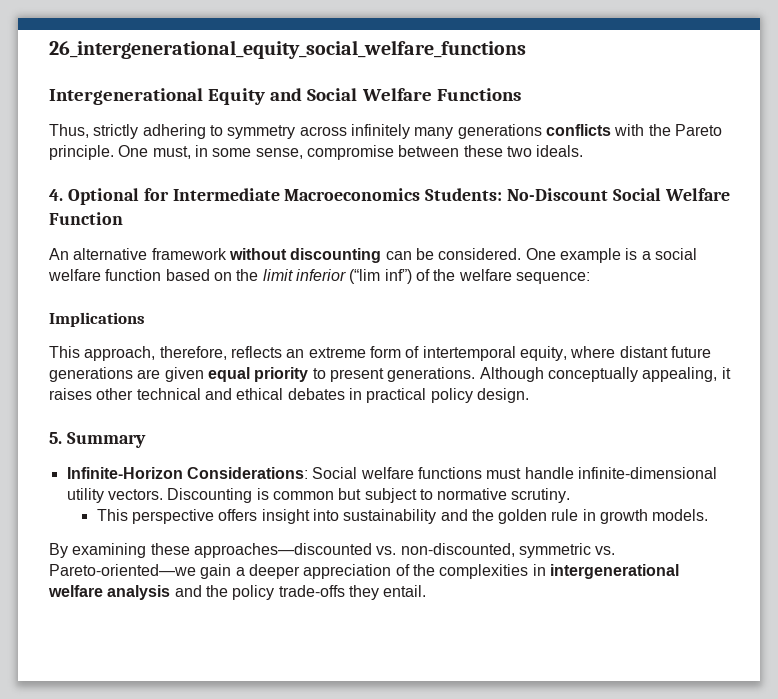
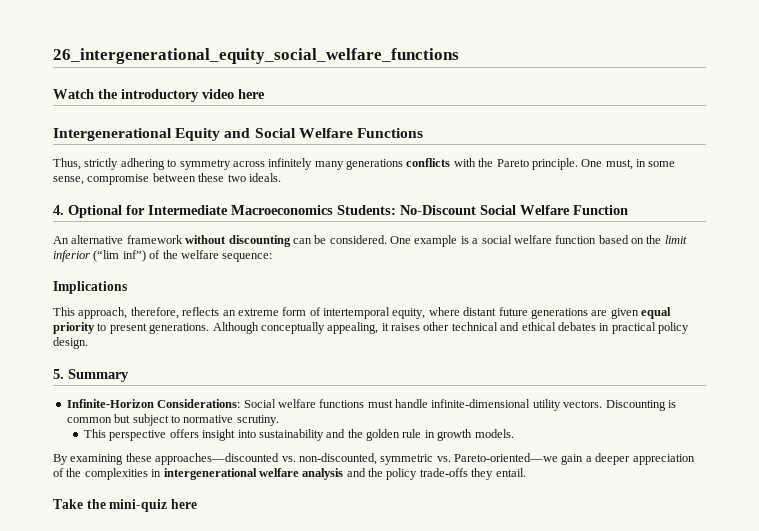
(526, 49) none -> [53,89,265,102] // Watch the introductory video here
(427, 591) none -> [53,499,197,512] // Take the mini-quiz here

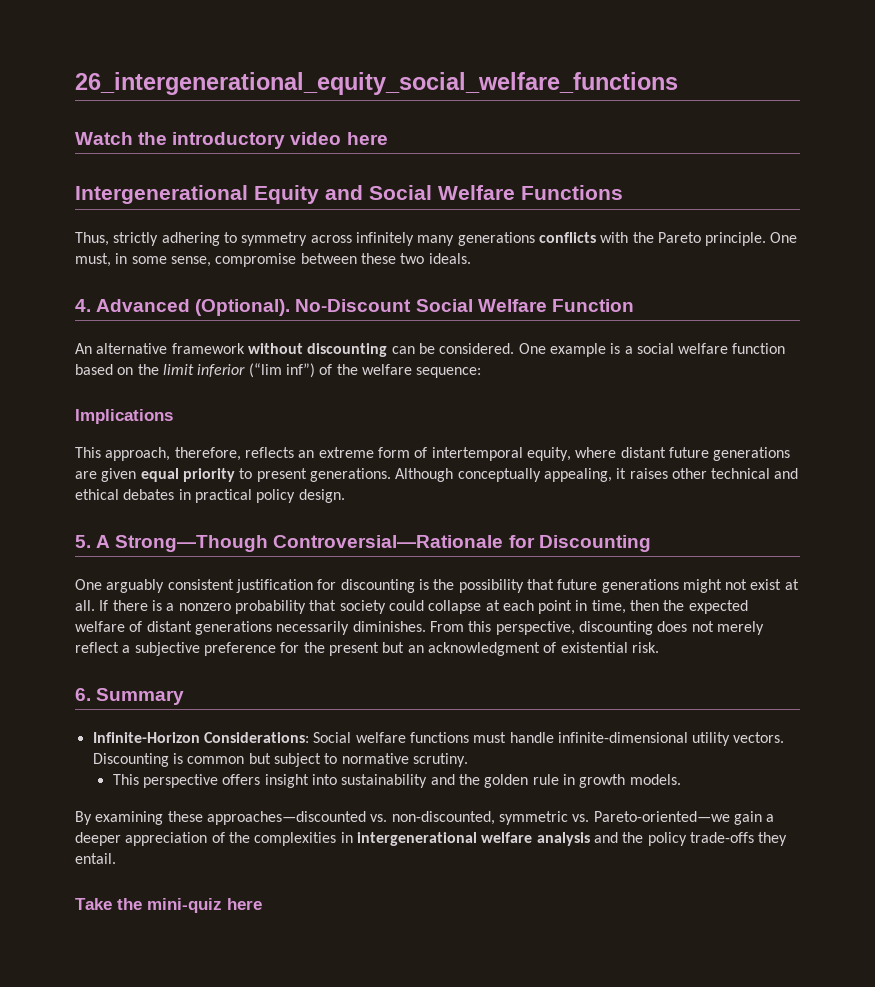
[68,205,396,218] Optional for Intermediate Macroeconomics Students: -> [96,299,291,316] Advanced (Optional).
(64, 374) none -> [96,535,651,552] [75,579,799,593] [75,600,748,614] [75,621,764,635] [75,642,659,656] [75,688,91,701] A Strong—Though Controversial—Rationale for Discounting // One arguably consistent justification for discounting is the possibility that future generations might not exist at all. If there is a nonzero probability that society could collapse at each point in time, then the expected welfare of distant generations necessarily diminishes. From this perspective, discounting does not merely reflect a subjective preference for the present but an acknowledgment of existential risk. // 6.

